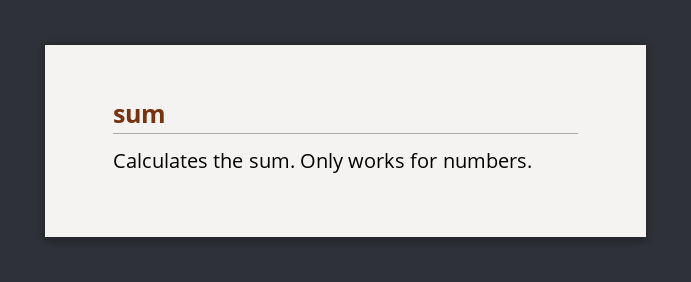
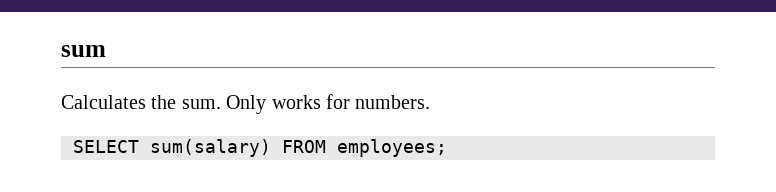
(532, 160) none -> [73,139,447,157] // SELECT sum(salary) FROM employees;

